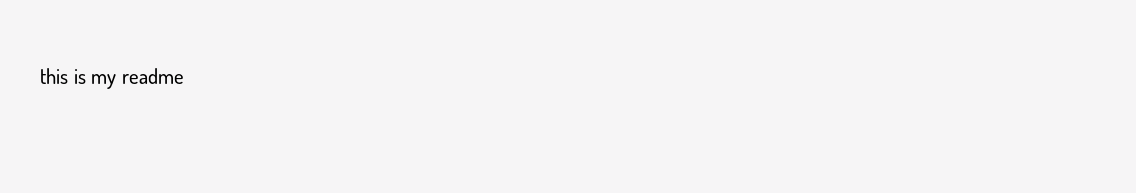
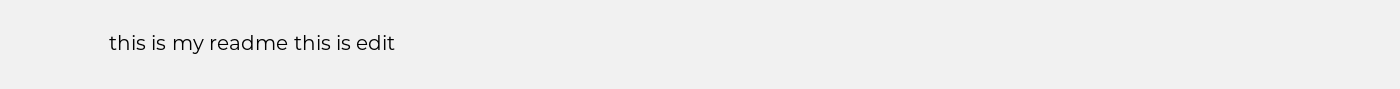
(184, 76) none -> [293,35,396,50] this is edit

